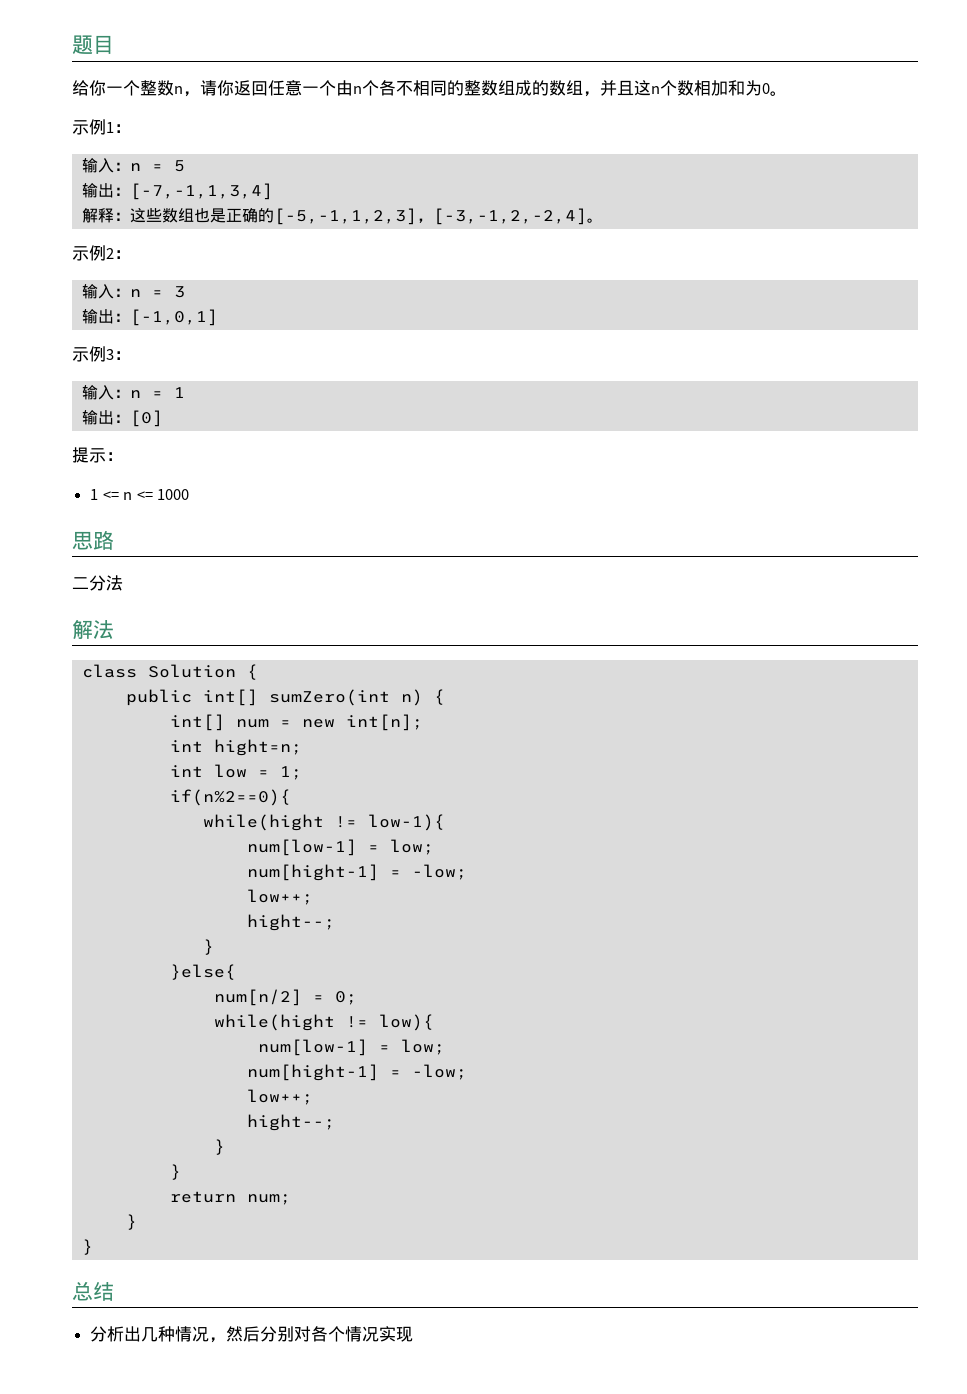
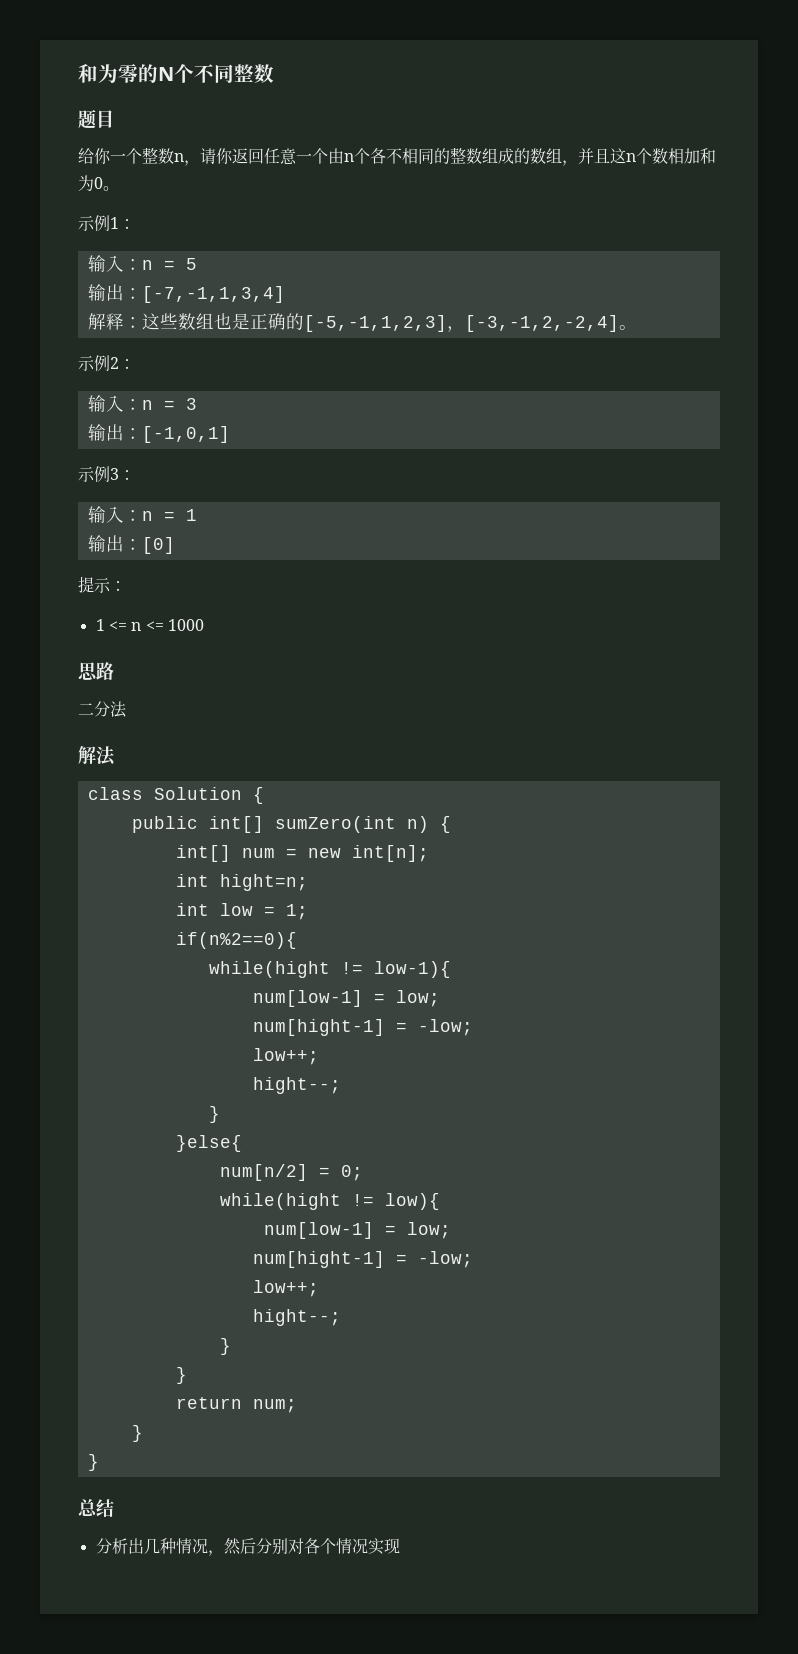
(72, 45) none -> [78,63,274,83] 和为零的N个不同整数 //

